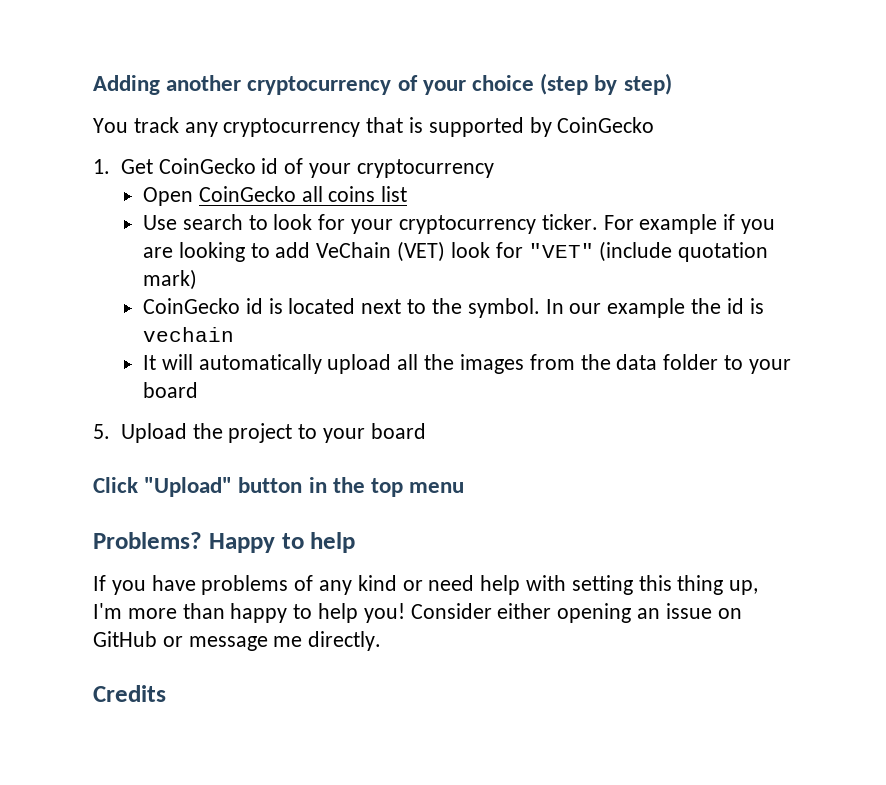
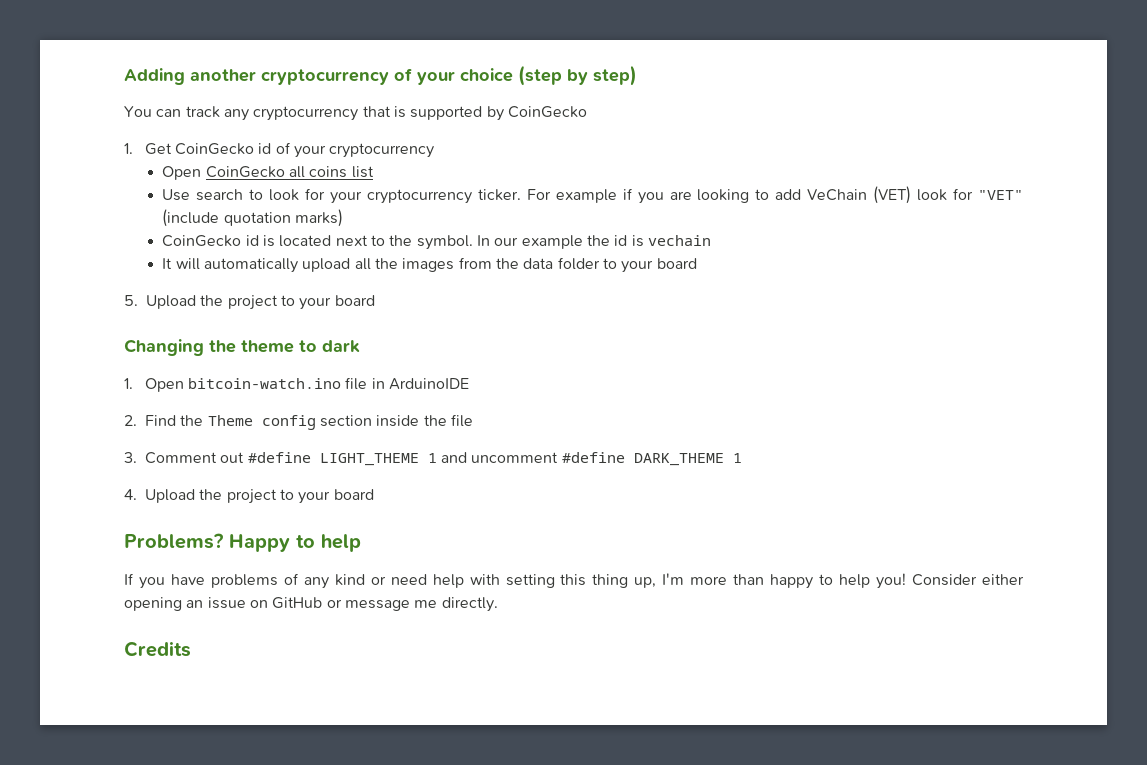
(128, 125) none -> [156,109,182,117] can
[143,269,198,290] mark) -> [294,209,343,227] marks)
[93,477,465,497] Click "Upload" button in the top menu -> [124,339,360,356] [124,377,470,392] [124,414,473,430] [124,452,742,466] [124,489,374,504] Changing the theme to dark // 1. Open bitcoin-watch.ino file in ArduinoIDE // 2. Find the Theme config section inside the file // 3. Comment out #define LIGHT_THEME 1 and uncomment #define DARK_THEME 1 // 4. Upload the project to your board

